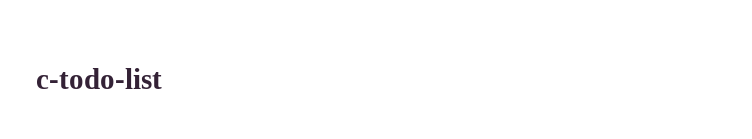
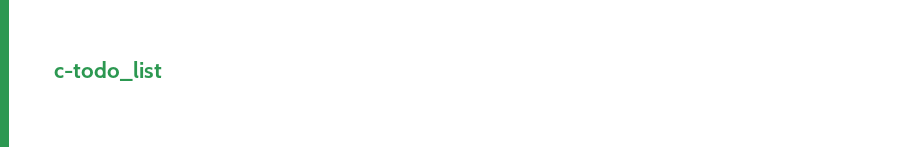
[36,68,162,89] c-todo-list -> [54,61,162,81] c-todo_list

